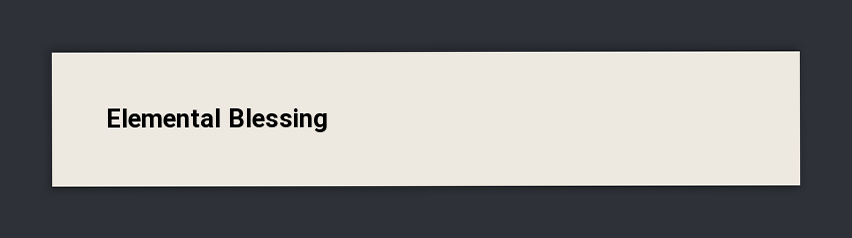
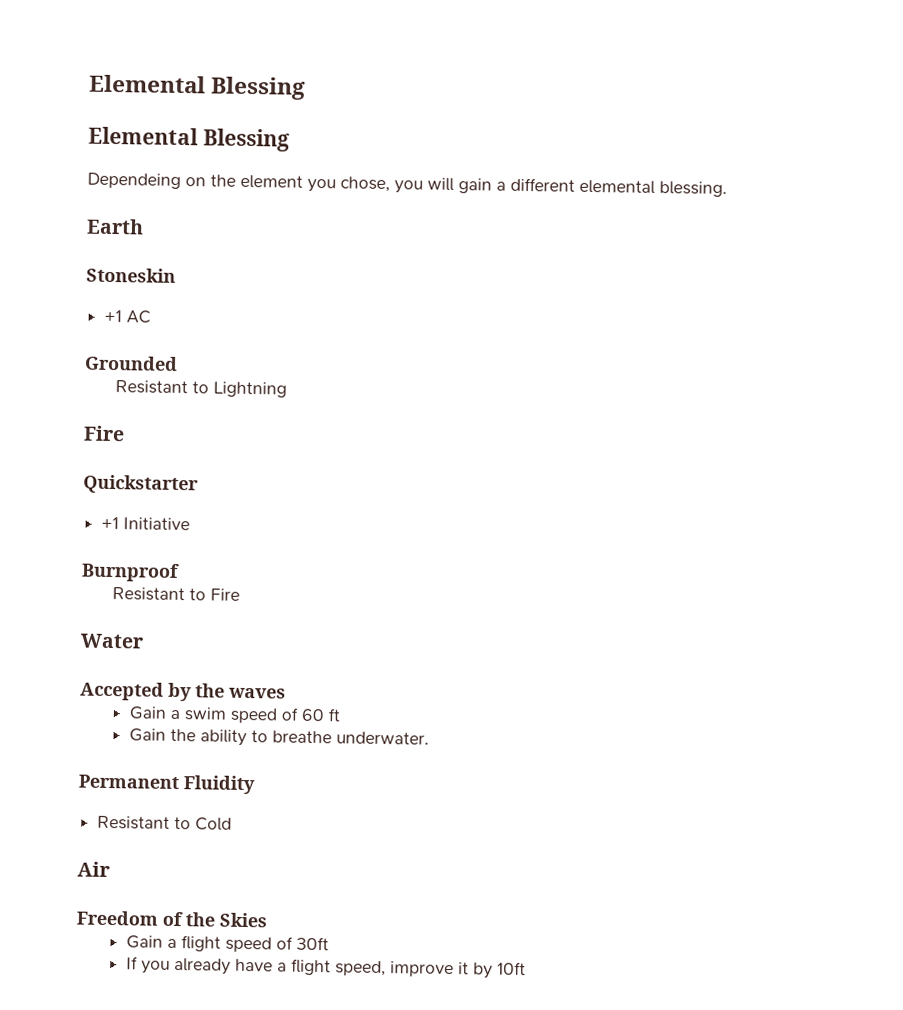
[105,108,329,133] Elemental Blessing -> [89,74,307,100] [88,126,290,152] [87,172,727,197] [86,218,144,235] [86,267,176,283] [104,309,152,324] [84,355,178,371] [114,380,287,398] [83,425,125,442] [83,474,199,495] [101,516,191,531] [81,562,180,583] [111,587,240,602] [80,633,144,649] [80,681,286,702] [129,706,342,724] [129,728,430,747] [78,774,256,795] [97,815,233,831] [77,861,110,878] [76,910,267,928] [126,935,330,953] [126,956,527,979] Elemental Blessing // Elemental Blessing // Dependeing on the element you chose, you will gain a different elemental blessing. // Earth // Stoneskin // +1 AC // Grounded // Resistant to Lightning // Fire // Quickstarter // +1 Initiative // Burnproof // Resistant to Fire // Water // Accepted by the waves // Gain a swim speed of 60 ft // Gain the ability to breathe underwater. // Permanent Fluidity // Resistant to Cold // Air // Freedom of the Skies // Gain a flight speed of 30ft // If you already have a flight speed, improve it by 10ft

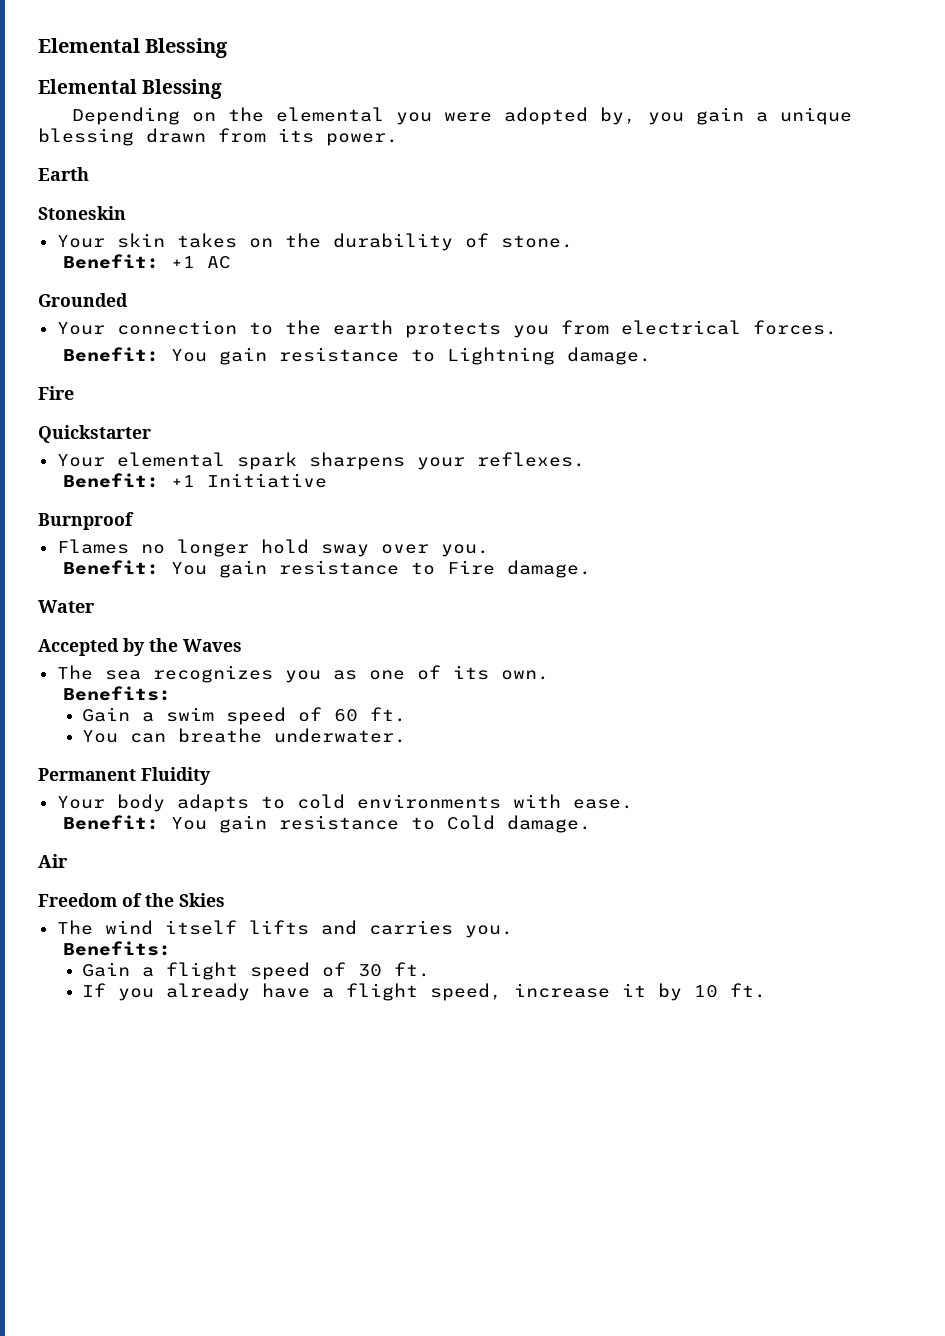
[87,172,727,197] [86,218,144,235] [86,267,176,283] [104,309,152,324] [84,355,178,371] [114,380,188,395] Dependeing on the element you chose, you will gain a different elemental blessing. // Earth // Stoneskin // +1 AC // Grounded // Resistant -> [72,107,853,125] [38,128,398,146] [38,167,89,181] [38,206,126,220] [56,233,573,251] [63,254,232,269] [38,293,128,307] [56,320,837,338] [63,347,400,365] Depending on the elemental you were adopted by, you gain a unique blessing drawn from its power. // Earth // Stoneskin // Your skin takes on the durability of stone. // Benefit: +1 AC // Grounded // Your connection to the earth protects you from electrical forces. // Benefit: You gain resistance
(287, 389) none -> [567,347,652,365] damage.
[101,516,191,531] [81,562,180,583] [111,587,185,602] +1 Initiative // Burnproof // Resistant -> [56,452,585,470] [63,473,328,488] [38,512,134,530] [56,539,489,557] [63,560,400,578] Your elemental spark sharpens your reflexes. // Benefit: +1 Initiative // Burnproof // Flames no longer hold sway over you. // Benefit: You gain resistance
(240, 594) none -> [507,560,592,578] damage.
[228,687,286,699] waves -> [183,639,242,652] [56,665,549,683] [63,686,172,701] Waves // The sea recognizes you as one of its own. // Benefits:
[328,708,342,722] [129,728,269,747] ft // Gain the ability to -> [369,707,406,722] [81,730,166,743] ft. // You can
[97,815,171,830] Resistant -> [56,794,633,812] [63,815,400,833] Your body adapts to cold environments with ease. // Benefit: You gain resistance
(233, 824) none -> [507,815,592,833] damage.
(267, 920) none -> [56,920,513,938] [63,941,172,956] // The wind itself lifts and carries you. // Benefits:
[296,936,330,951] 30ft -> [357,962,430,977] 30 ft.
[390,961,455,978] improve -> [513,983,610,998] increase
[497,961,527,976] 10ft -> [693,983,766,998] 10 ft.

